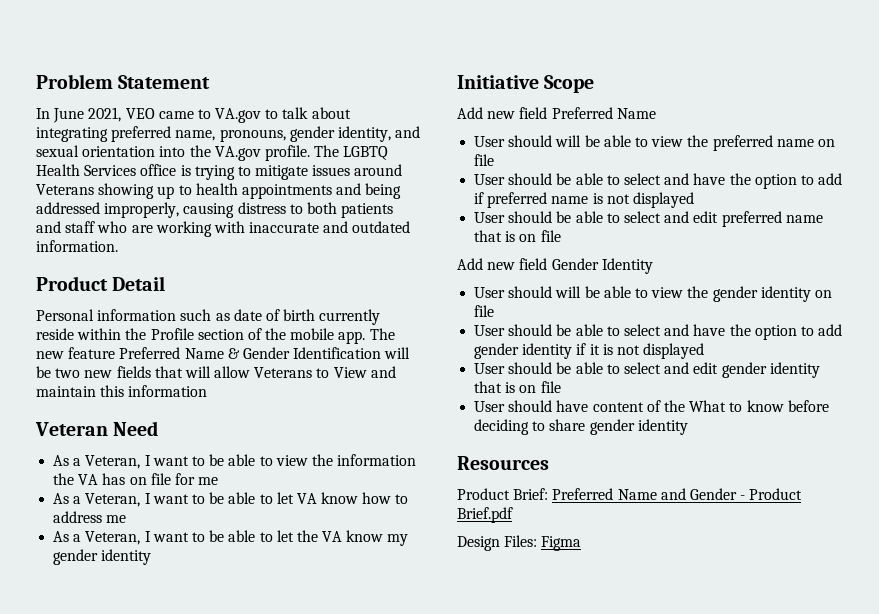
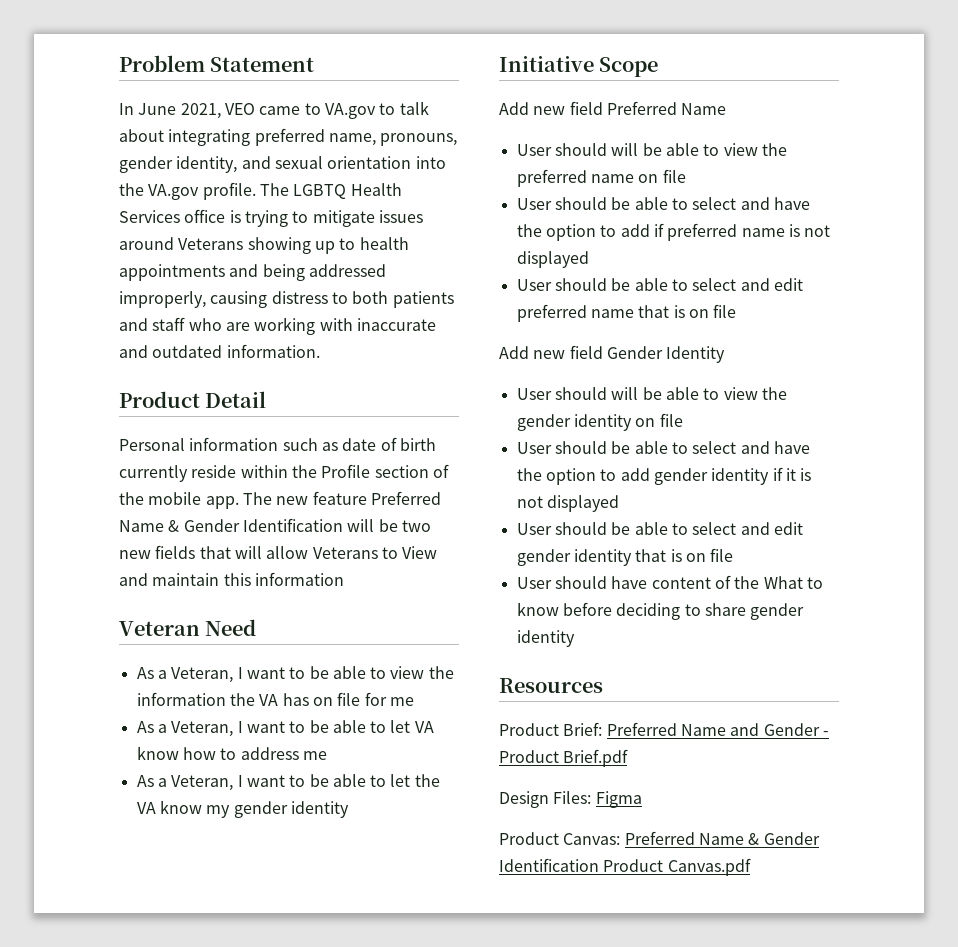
(582, 543) none -> [499,831,820,845] [499,858,751,876] // Product Canvas: Preferred Name & Gender Identification Product Canvas.pdf

